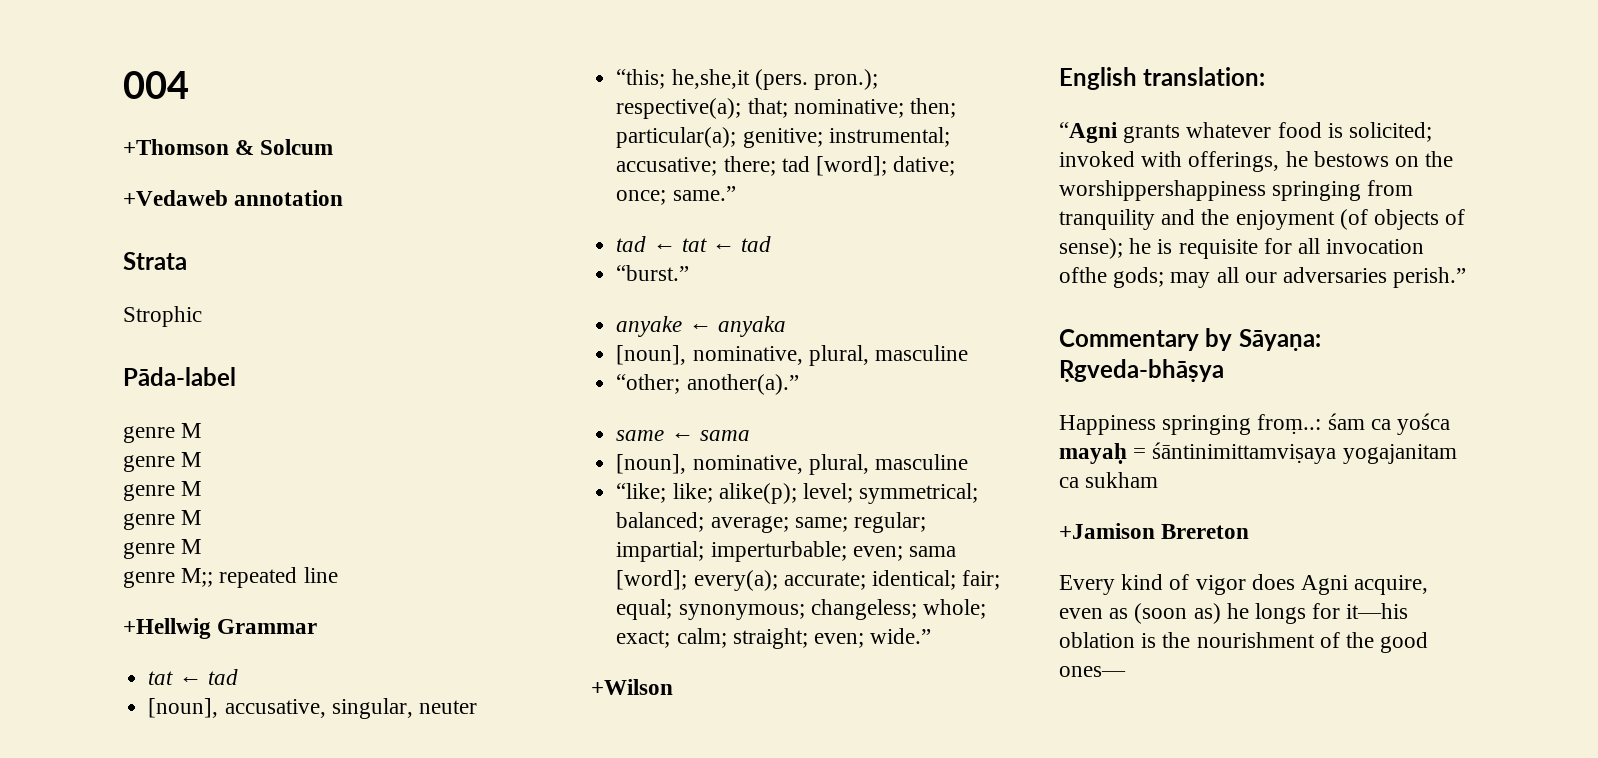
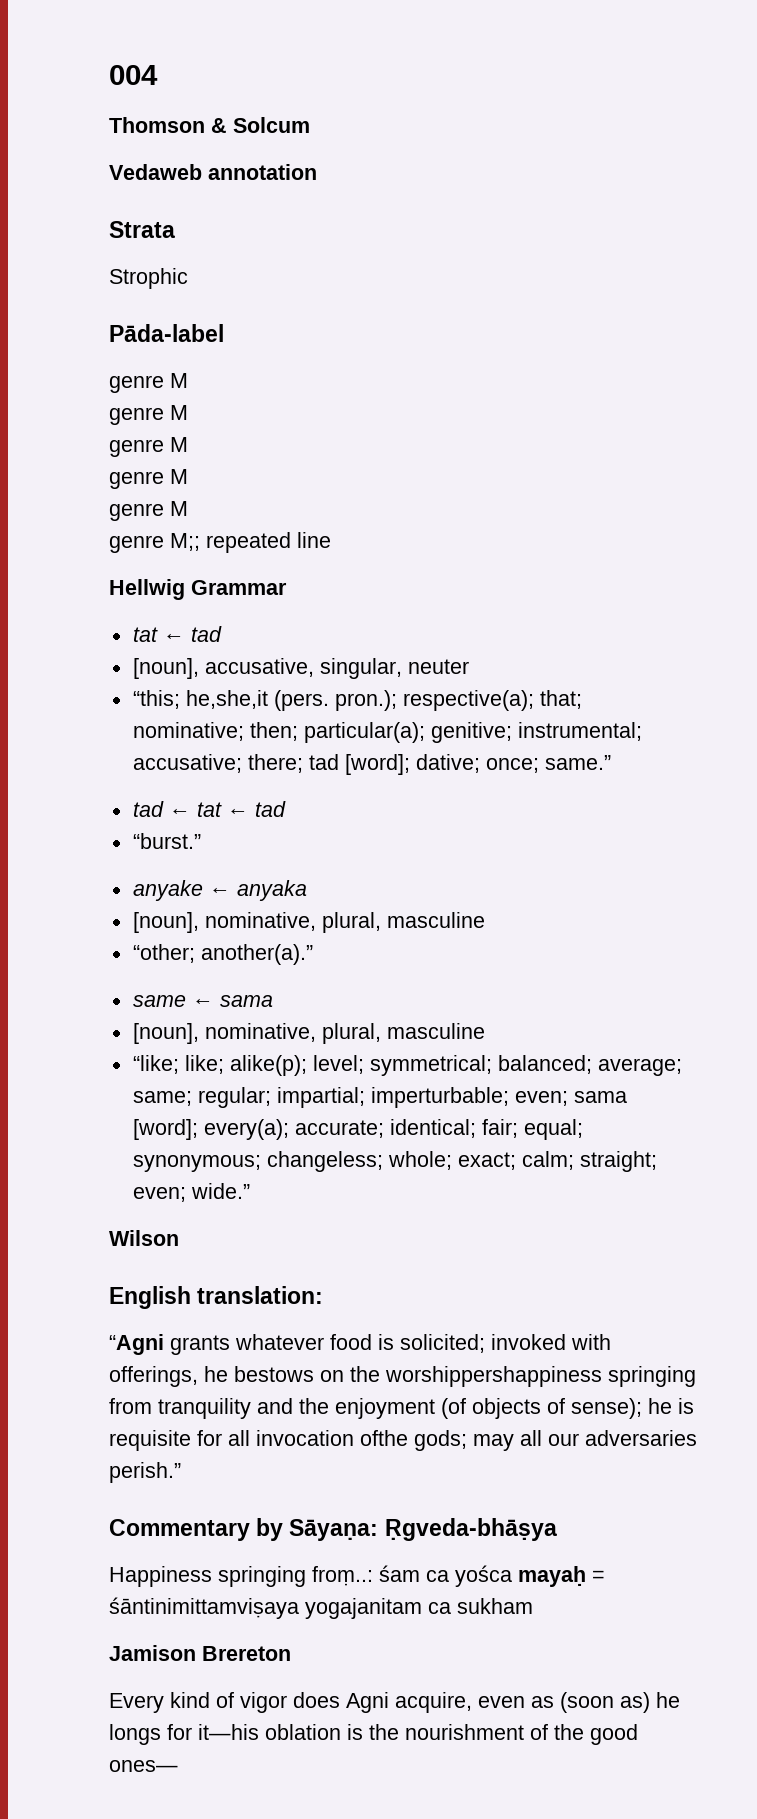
[123,139,229,155] +Thomson -> [109,117,205,133] Thomson
[123,190,228,206] +Vedaweb -> [109,164,202,180] Vedaweb
[123,618,211,639] +Hellwig -> [109,579,185,600] Hellwig
[591,679,673,695] +Wilson -> [109,1230,179,1246] Wilson
[1059,523,1155,539] +Jamison -> [109,1645,196,1661] Jamison

